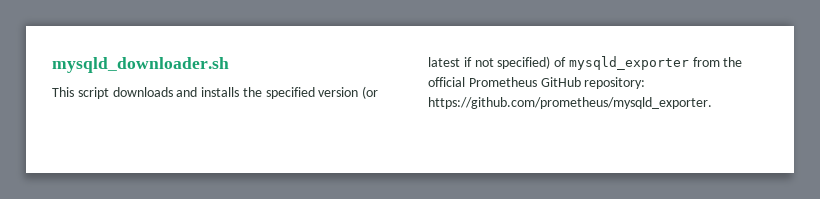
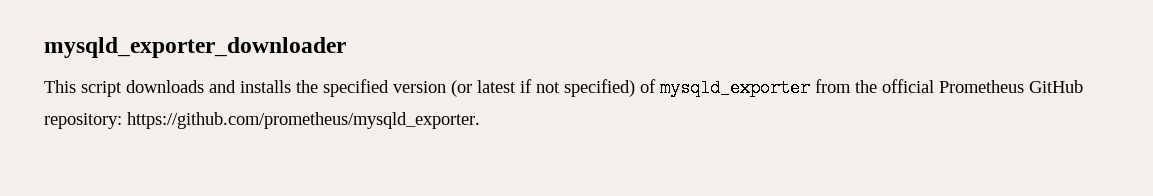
[52,57,229,73] mysqld_downloader.sh -> [44,37,346,58] mysqld_exporter_downloader

